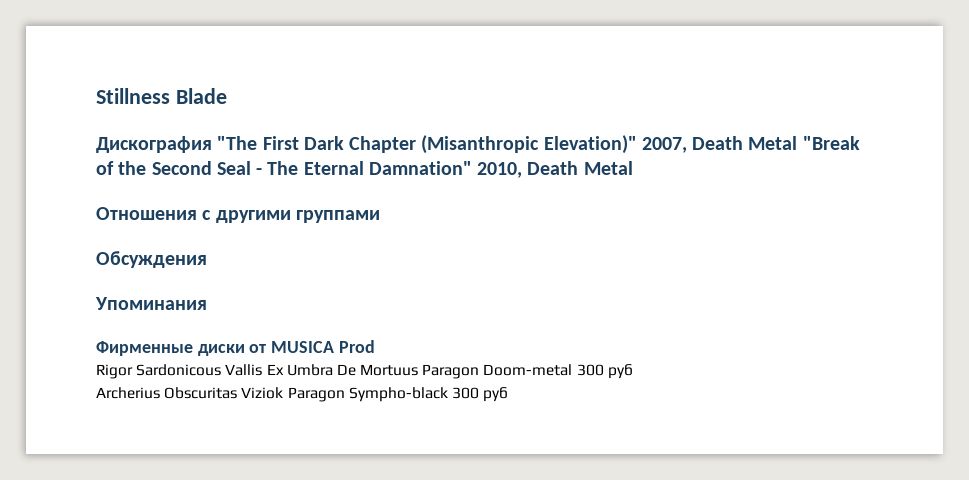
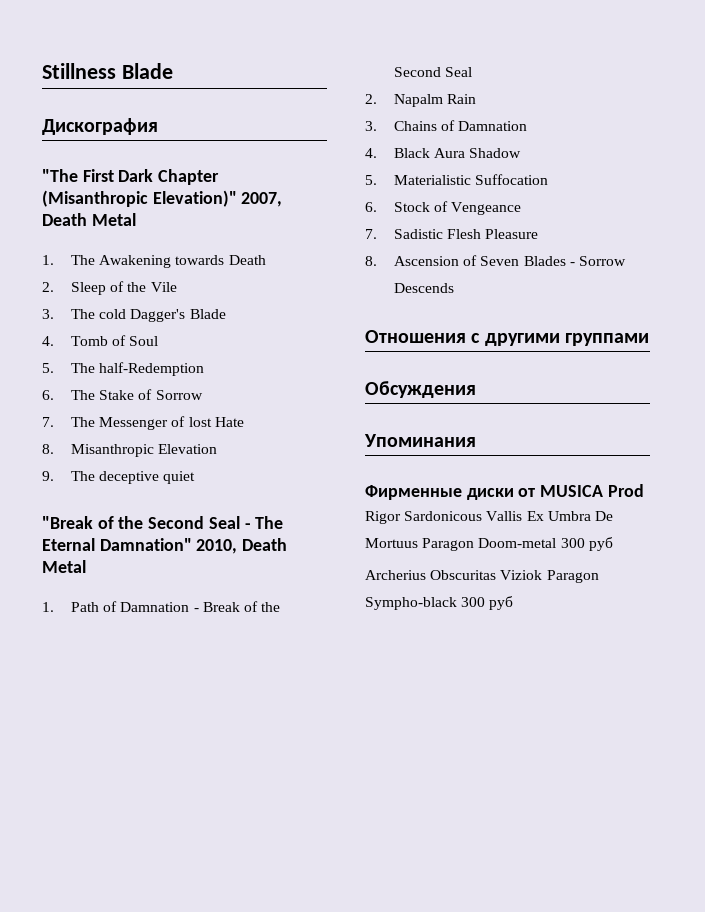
(212, 144) none -> (158, 126) //
(798, 143) none -> [42,255,266,268] [42,281,177,295] [42,309,226,322] [42,335,159,346] [42,362,205,376] [42,389,203,400] [42,416,244,430] [42,444,218,457] [42,471,196,484] // 1. The Awakening towards Death // 2. Sleep of the Vile // 3. The cold Dagger's Blade // 4. Tomb of Soul // 5. The half-Redemption // 6. The Stake of Sorrow // 7. The Messenger of lost Hate // 8. Misanthropic Elevation // 9. The deceptive quiet //
(633, 168) none -> [42,601,281,612] [394,67,473,77] [365,94,477,107] [365,120,528,131] [365,148,522,158] [365,174,549,185] [365,201,522,215] [365,229,539,239] [365,255,626,266] [394,283,455,293] // 1. Path of Damnation - Break of the Second Seal // 2. Napalm Rain // 3. Chains of Damnation // 4. Black Aura Shadow // 5. Materialistic Suffocation // 6. Stock of Vengeance // 7. Sadistic Flesh Pleasure // 8. Ascension of Seven Blades - Sorrow Descends

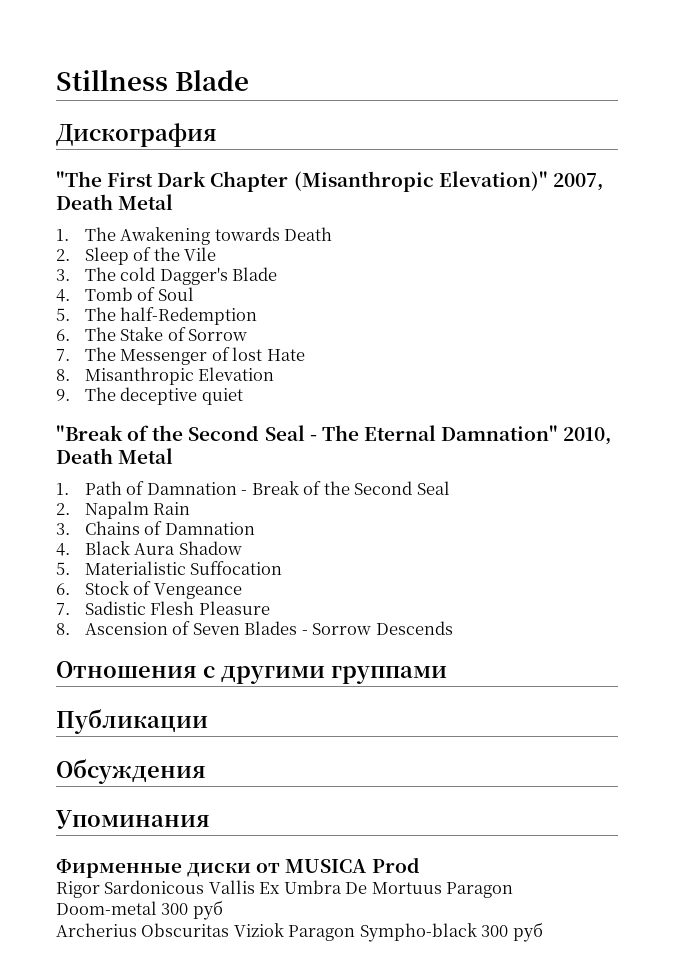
(649, 339) none -> [56,708,208,734] // Публикации

